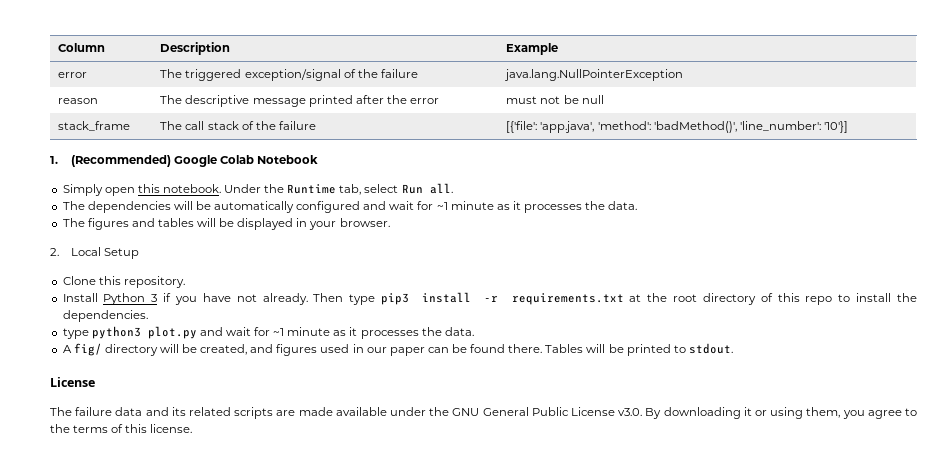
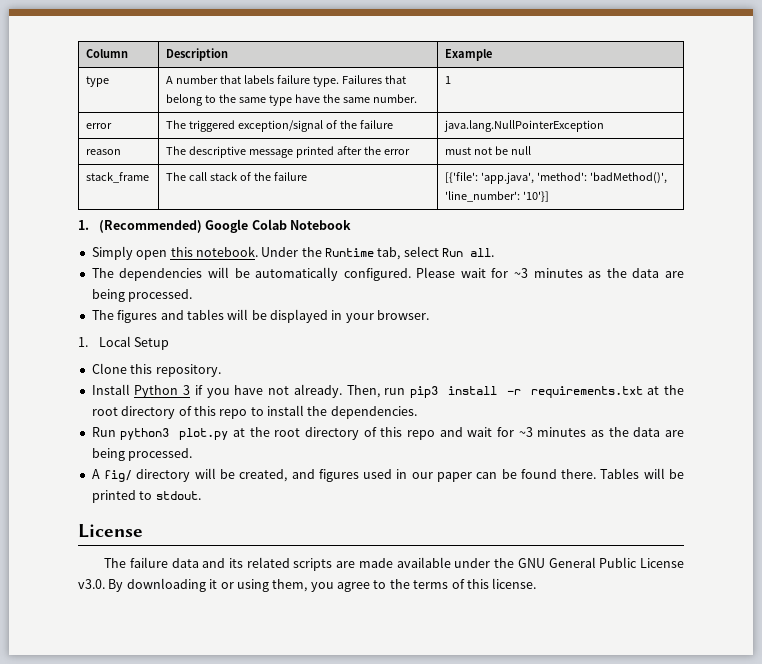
(559, 49) none -> [86,76,110,87] [166,75,407,87] [166,94,418,106] [445,76,452,84] // type | A number that labels failure type. Failures that belong to the same type have the same number. | 1
[296,201,638,213] configured and wait for ~1 minute as it processes the data. -> [343,267,684,281] [91,289,193,302] configured. Please wait for ~3 minutes as the data are being processed.
[50,248,59,256] 2. -> [78,337,88,347] 1.
[313,293,376,305] Then type -> [346,385,406,398] Then, run
[62,328,89,339] type -> [91,427,116,437] Run
[199,327,474,339] and wait for ~1 minute as it processes the data. -> [232,427,684,440] [91,448,193,461] at the root directory of this repo and wait for ~3 minutes as the data are being processed.

